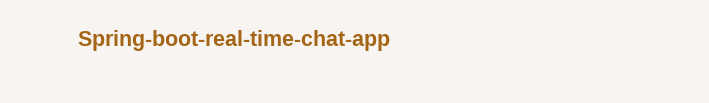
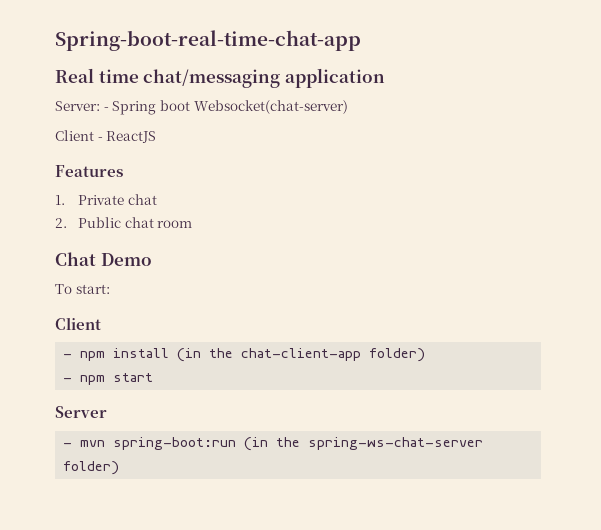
(390, 40) none -> [55,68,385,88] [55,100,348,115] [55,130,157,143] [55,165,123,177] [55,194,157,205] [55,217,193,228] [55,252,152,266] [55,284,110,294] [55,317,101,330] [63,348,426,362] [63,373,154,385] [55,406,107,418] [63,437,484,451] [63,461,120,475] // Real time chat/messaging application // Server: - Spring boot Websocket(chat-server) // Client - ReactJS // Features // 1. Private chat // 2. Public chat room // Chat Demo // To start: // Client // - npm install (in the chat-client-app folder) // - npm start // Server // - mvn spring-boot:run (in the spring-ws-chat-server folder)

